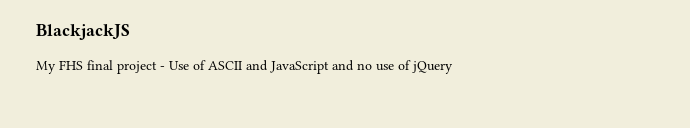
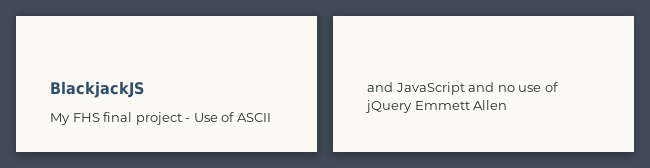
(453, 67) none -> [414,100,508,110] Emmett Allen

